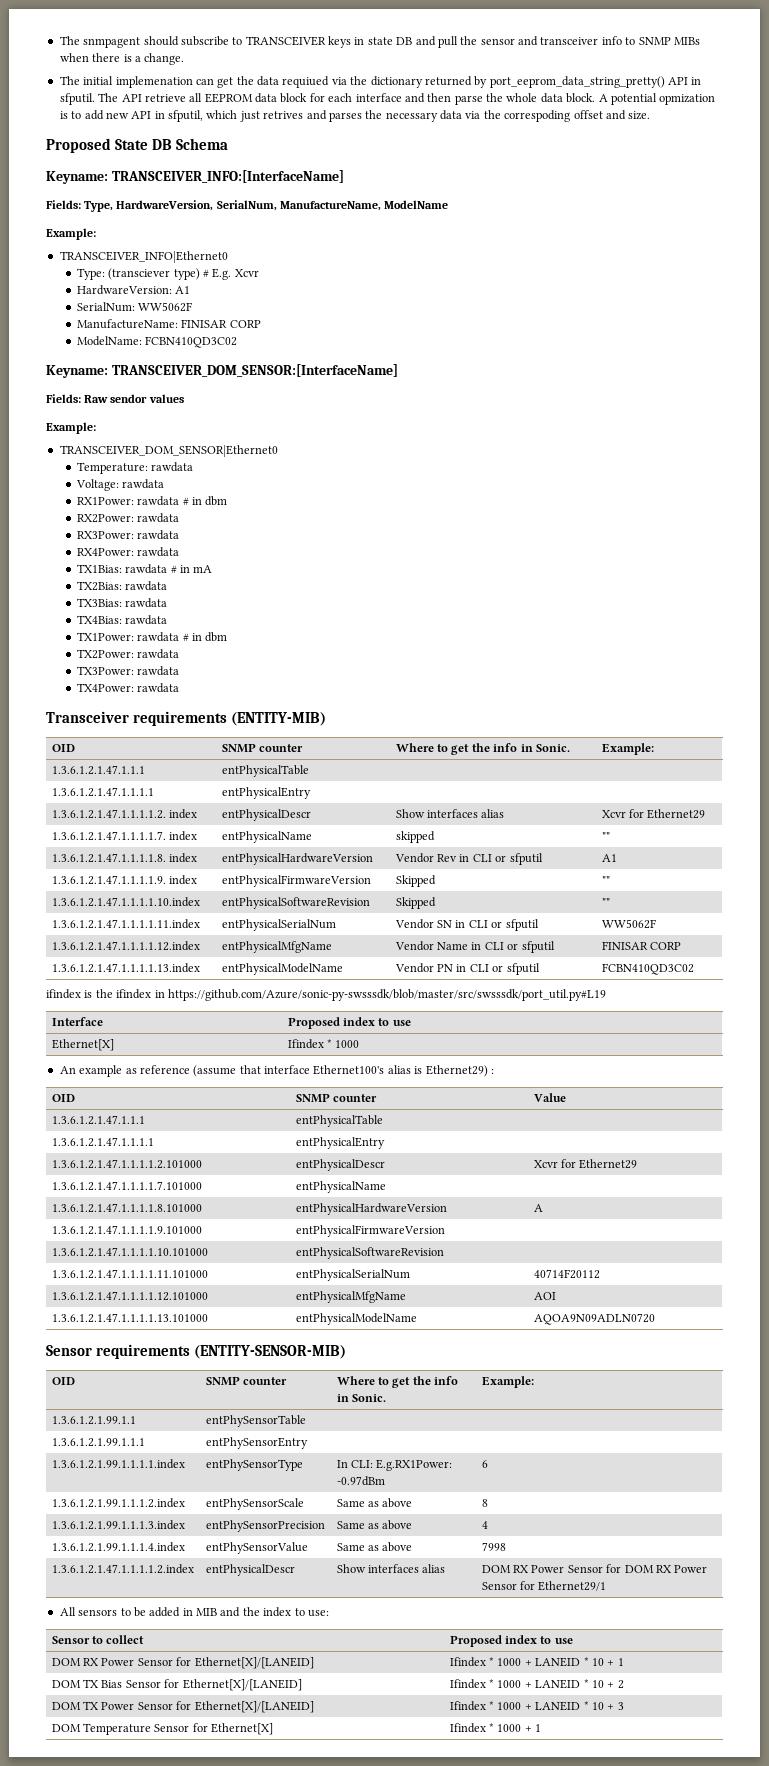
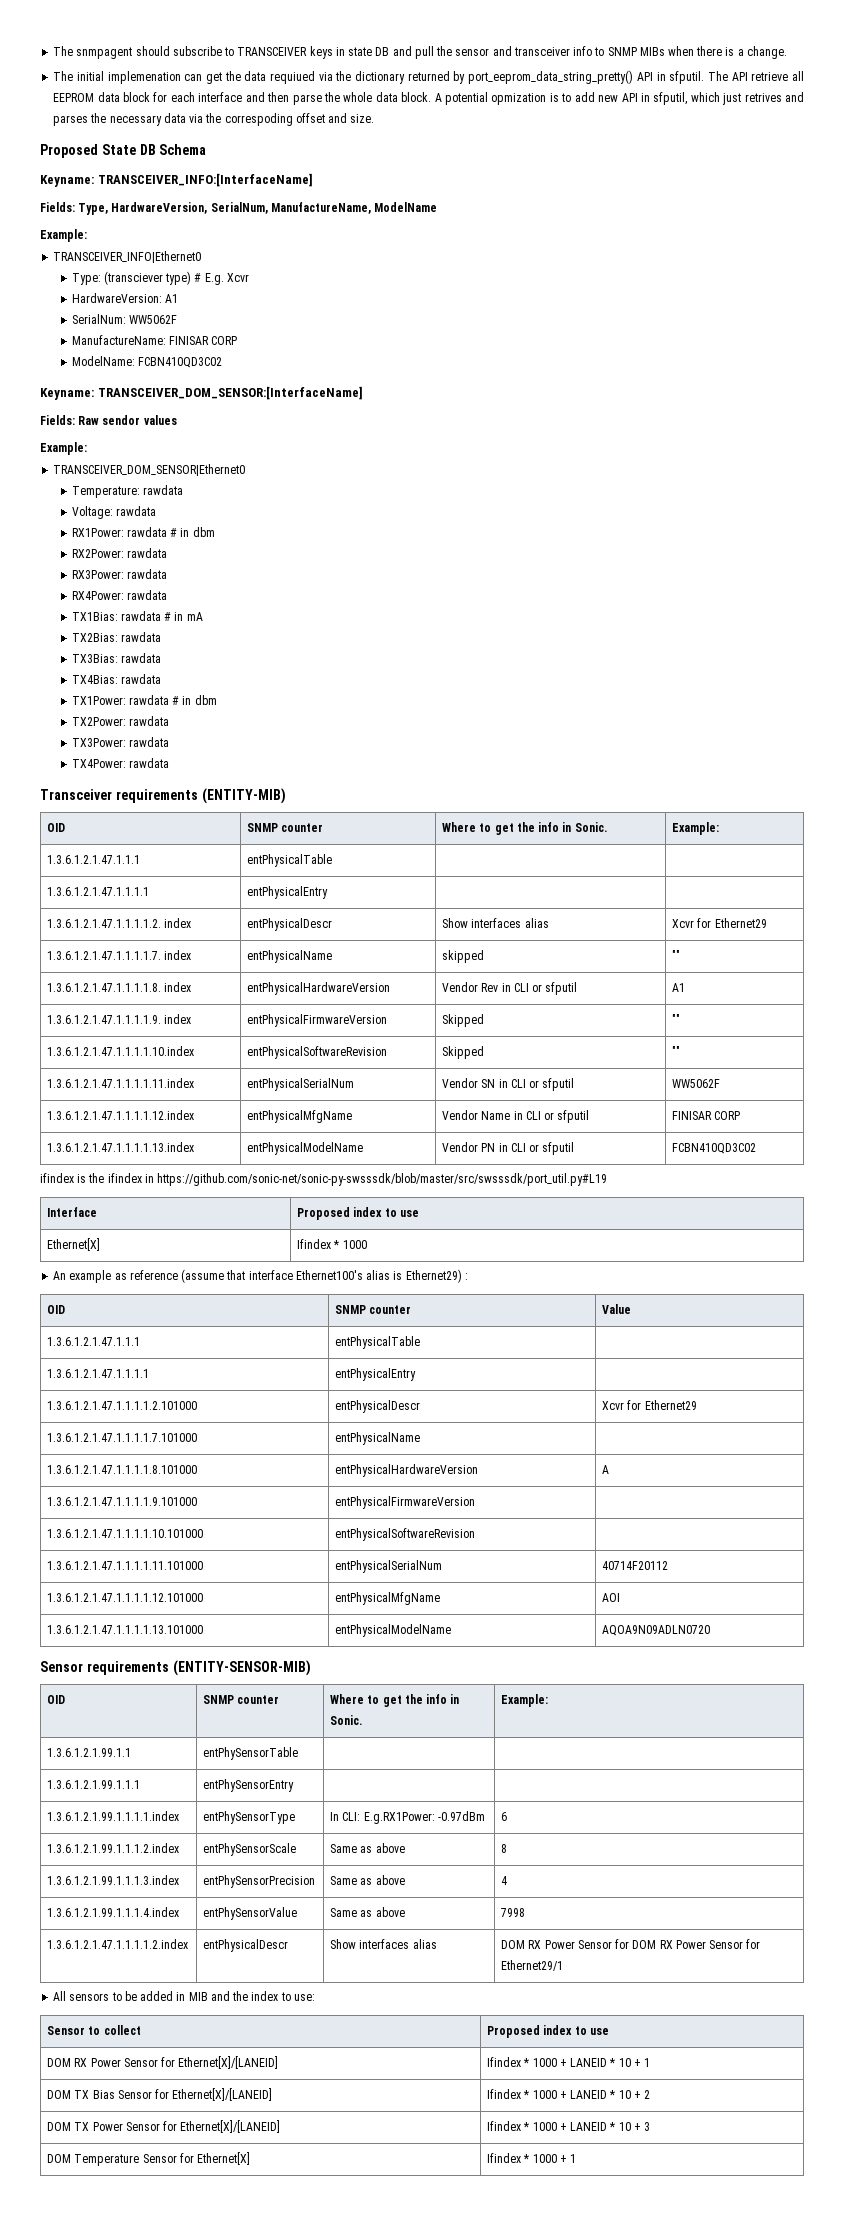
[167,989,606,1001] https://github.com/Azure/sonic-py-swsssdk/blob/master/src/swsssdk/port_util.py#L19 -> [157,1173,608,1186] https://github.com/sonic-net/sonic-py-swsssdk/blob/master/src/swsssdk/port_util.py#L19

